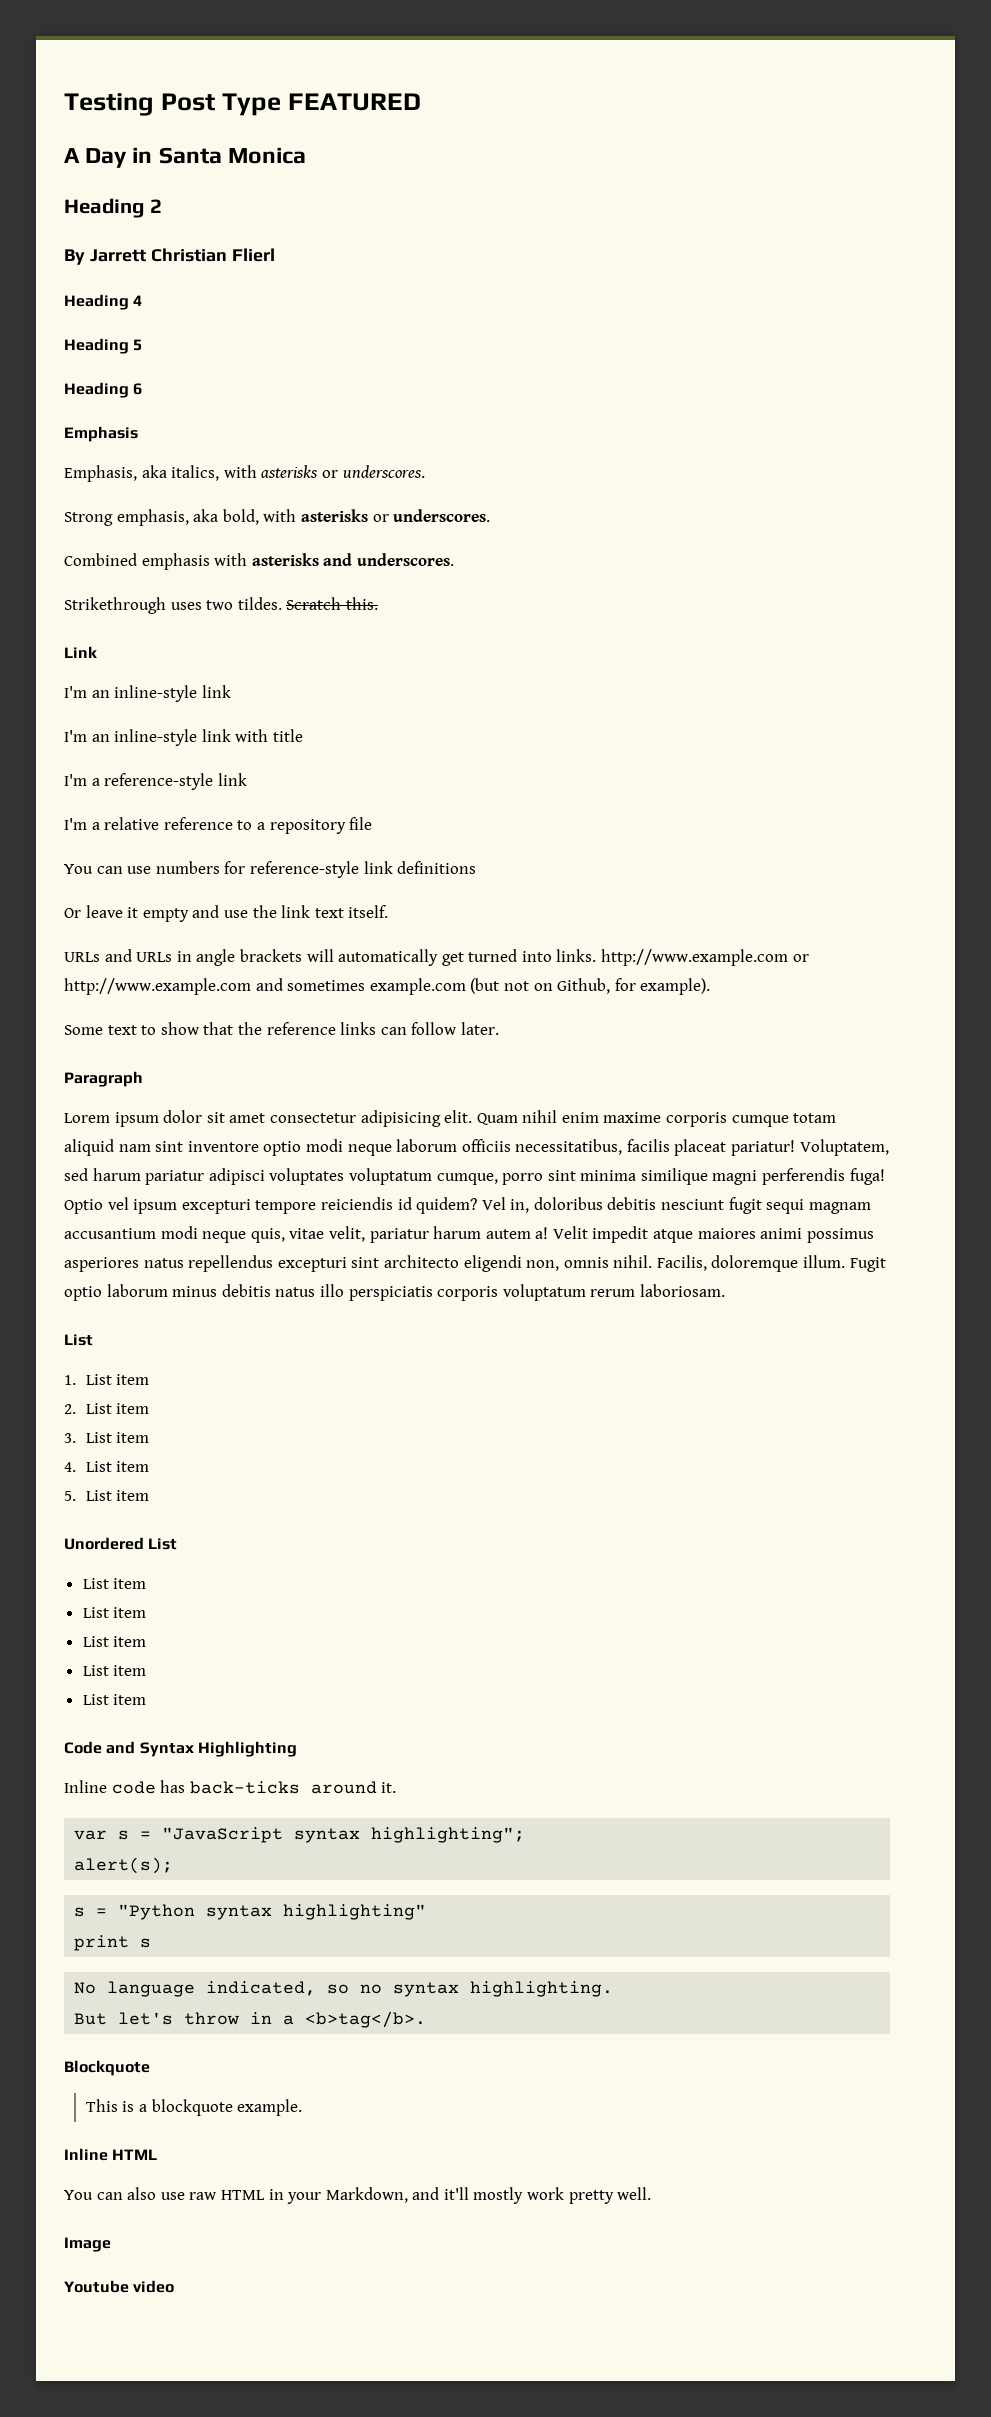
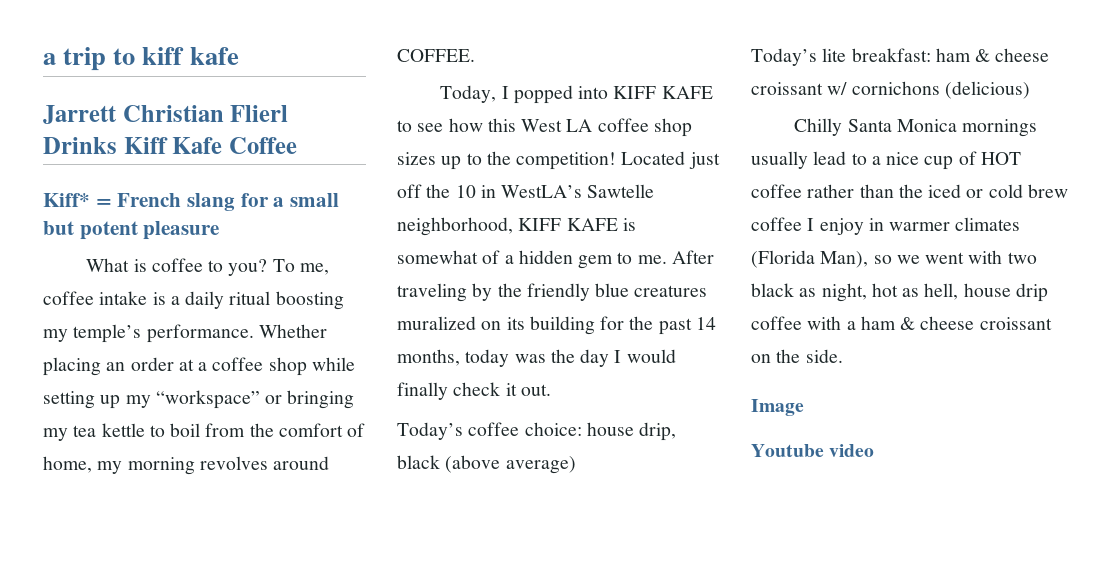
[64,93,421,116] [64,147,306,168] [64,198,162,218] [64,248,275,265] [64,294,143,310] [64,338,143,354] [64,382,143,398] [64,426,138,442] [64,465,425,482] [64,509,491,526] [64,553,454,570] [64,597,378,614] [64,646,97,658] [64,685,231,702] [64,729,303,746] [64,773,247,790] [64,817,373,834] [64,861,477,878] [64,905,389,922] [64,949,809,966] [64,978,711,995] [64,1022,499,1035] [64,1071,143,1087] [64,1110,837,1127] [64,1139,889,1156] [64,1168,885,1185] [64,1197,871,1214] [64,1226,874,1243] [64,1255,886,1272] [64,1284,725,1301] [64,1334,93,1346] [64,1374,150,1385] [64,1403,150,1414] [64,1432,150,1443] [64,1461,150,1472] [64,1490,150,1501] [64,1537,178,1550] [82,1578,147,1589] [82,1607,147,1618] [82,1636,147,1647] [82,1665,147,1676] [82,1694,147,1705] [64,1741,297,1757] [64,1780,397,1794] [74,1827,526,1843] [74,1857,174,1874] [74,1904,427,1920] [74,1935,152,1951] [74,1981,614,1997] [74,2011,427,2028] [64,2060,150,2076] [85,2099,303,2116] [64,2148,158,2161] [64,2187,652,2204] Testing Post Type FEATURED // A Day in Santa Monica // Heading 2 // By Jarrett Christian Flierl // Heading 4 // Heading 5 // Heading 6 // Emphasis // Emphasis, aka italics, with asterisks or underscores. // Strong emphasis, aka bold, with asterisks or underscores. // Combined emphasis with asterisks and underscores. // Strikethrough uses two tildes. Scratch this. // Link // I'm an inline-style link // I'm an inline-style link with title // I'm a reference-style link // I'm a relative reference to a repository file // You can use numbers for reference-style link definitions // Or leave it empty and use the link text itself. // URLs and URLs in angle brackets will automatically get turned into links. http://www.example.com or http://www.example.com and sometimes example.com (but not on Github, for example). // Some text to show that the reference links can follow later. // Paragraph // Lorem ipsum dolor sit amet consectetur adipisicing elit. Quam nihil enim maxime corporis cumque totam aliquid nam sint inventore optio modi neque laborum officiis necessitatibus, facilis placeat pariatur! Voluptatem, sed harum pariatur adipisci voluptates voluptatum cumque, porro sint minima similique magni perferendis fuga! Optio vel ipsum excepturi tempore reiciendis id quidem? Vel in, doloribus debitis nesciunt fugit sequi magnam accusantium modi neque quis, vitae velit, pariatur harum autem a! Velit impedit atque maiores animi possimus asperiores natus repellendus excepturi sint architecto eligendi non, omnis nihil. Facilis, doloremque illum. Fugit optio laborum minus debitis natus illo perspiciatis corporis voluptatum rerum laboriosam. // List // 1. List item // 2. List item // 3. List item // 4. List item // 5. List item // Unordered List // List item // List item // List item // List item // List item // Code and Syntax Highlighting // Inline code has back-ticks around it. // var s = "JavaScript syntax highlighting"; // alert(s); // s = "Python syntax highlighting" // print s // No language indicated, so no syntax highlighting. // But let's throw in a <b>tag</b>. // Blockquote // This is a blockquote example. // Inline HTML // You can also use raw HTML in your Markdown, and it'll mostly work pretty well. -> [43,47,239,71] [43,105,289,124] [43,137,297,154] [43,193,340,211] [43,221,220,240] [86,258,329,276] [43,291,344,310] [43,324,327,343] [43,357,355,376] [43,390,355,409] [43,423,366,441] [43,456,330,475] [397,49,475,62] [440,85,713,104] [397,118,692,137] [397,151,720,170] [397,184,655,198] [397,217,636,236] [397,250,714,269] [397,283,708,302] [397,316,716,335] [397,349,676,367] [397,382,551,400] [397,422,677,441] [397,455,576,474] [751,48,1050,66] [751,81,1030,99] [794,118,1038,137] [751,151,1021,170] [751,184,1068,198] [751,217,1021,235] [751,250,1037,268] [751,283,1048,302] [751,316,1052,330] [751,349,843,363] a trip to kiff kafe // Jarrett Christian Flierl Drinks Kiff Kafe Coffee // Kiff* = French slang for a small but potent pleasure // What is coffee to you? To me, coffee intake is a daily ritual boosting my temple’s performance. Whether placing an order at a coffee shop while setting up my “workspace” or bringing my tea kettle to boil from the comfort of home, my morning revolves around COFFEE. // Today, I popped into KIFF KAFE to see how this West LA coffee shop sizes up to the competition! Located just off the 10 in WestLA’s Sawtelle neighborhood, KIFF KAFE is somewhat of a hidden gem to me. After traveling by the friendly blue creatures muralized on its building for the past 14 months, today was the day I would finally check it out. // Today’s coffee choice: house drip, black (above average) // Today’s lite breakfast: ham & cheese croissant w/ cornichons (delicious) // Chilly Santa Monica mornings usually lead to a nice cup of HOT coffee rather than the iced or cold brew coffee I enjoy in warmer climates (Florida Man), so we went with two black as night, hot as hell, house drip coffee with a ham & cheese croissant on the side.

